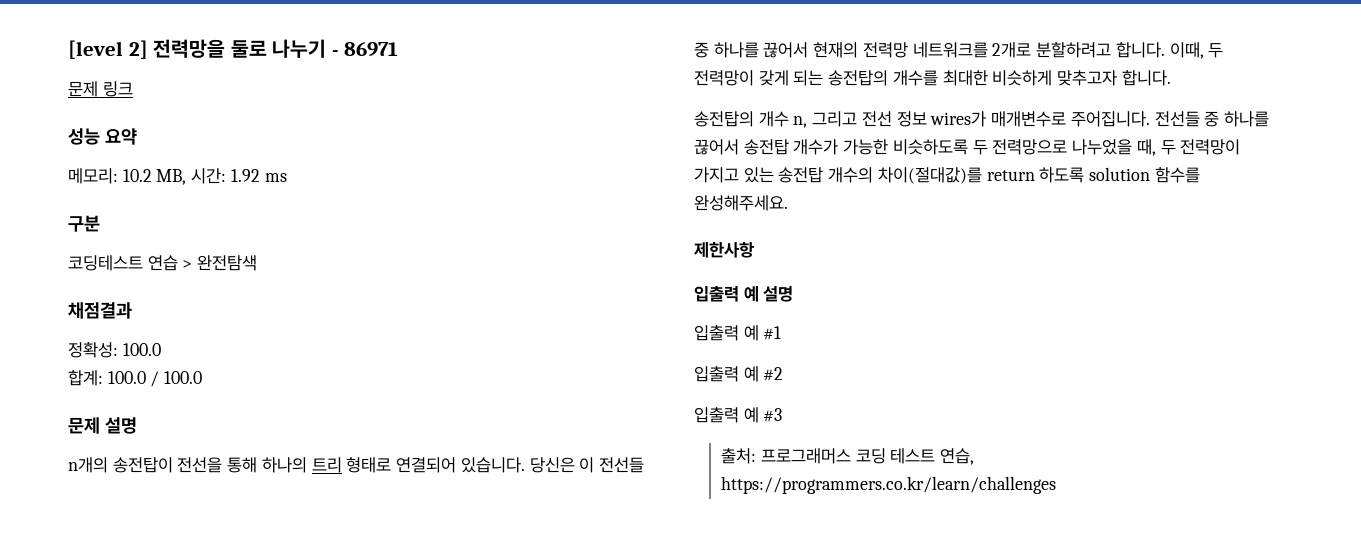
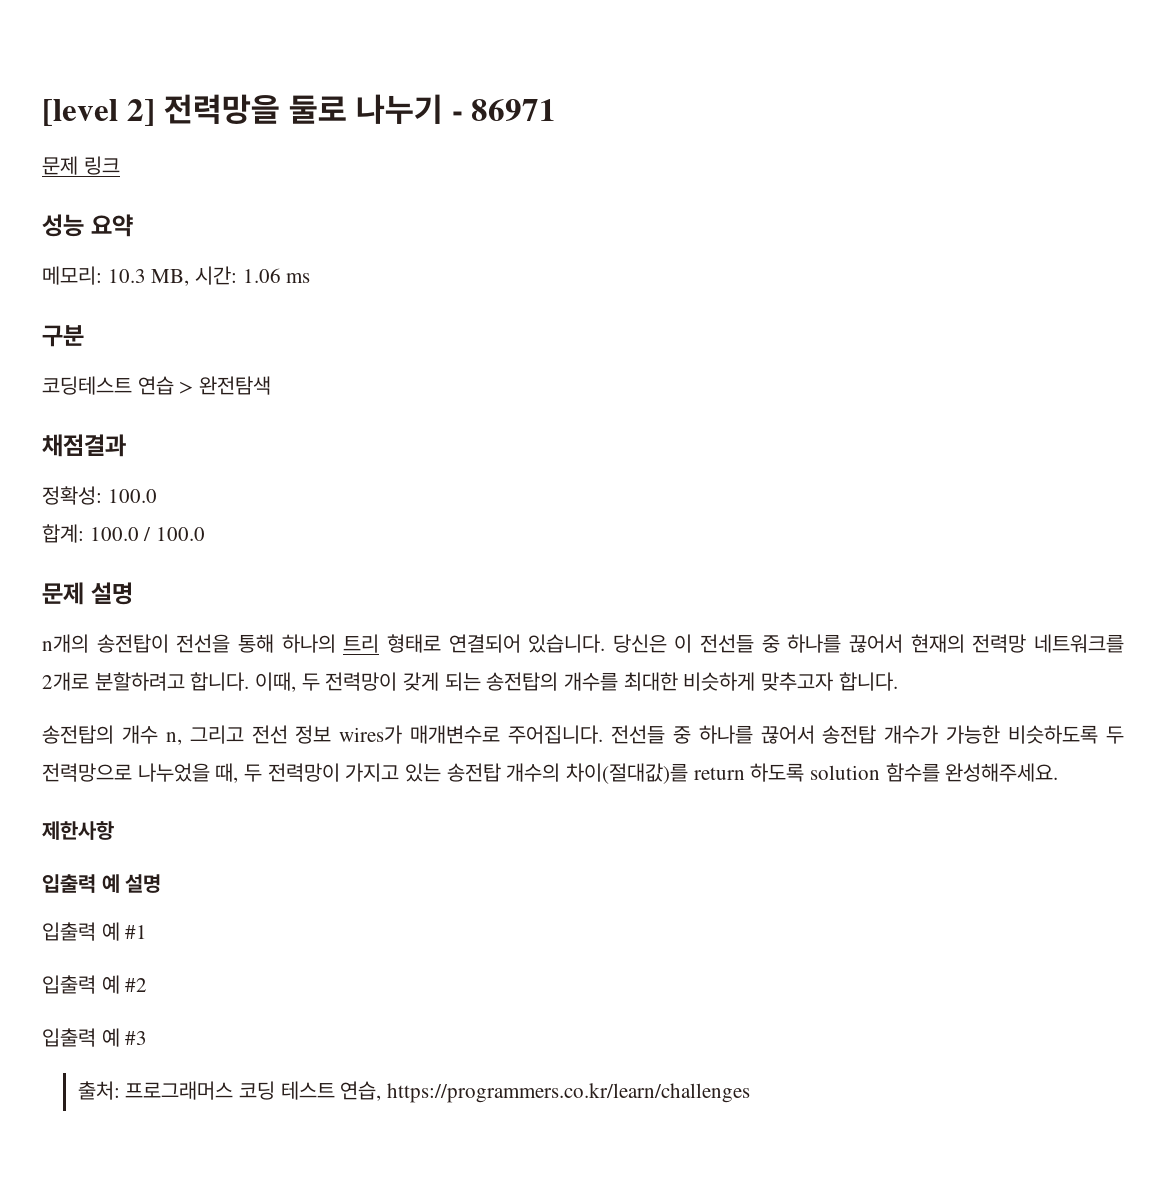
[122,169,152,182] 10.2 -> [107,269,146,283] 10.3
[230,169,260,182] 1.92 -> [242,268,281,283] 1.06

